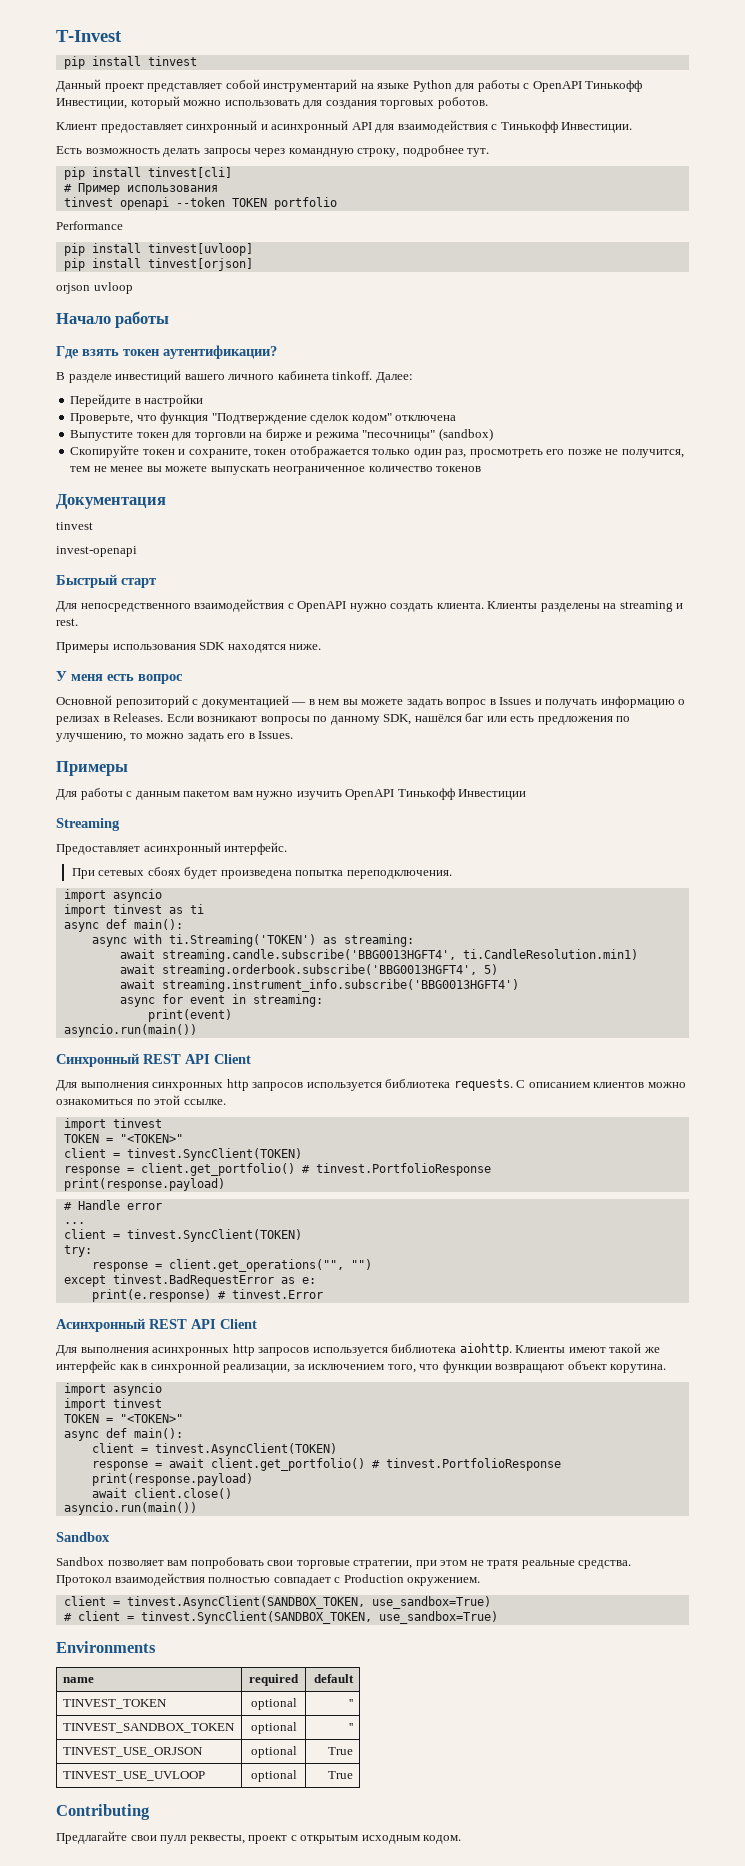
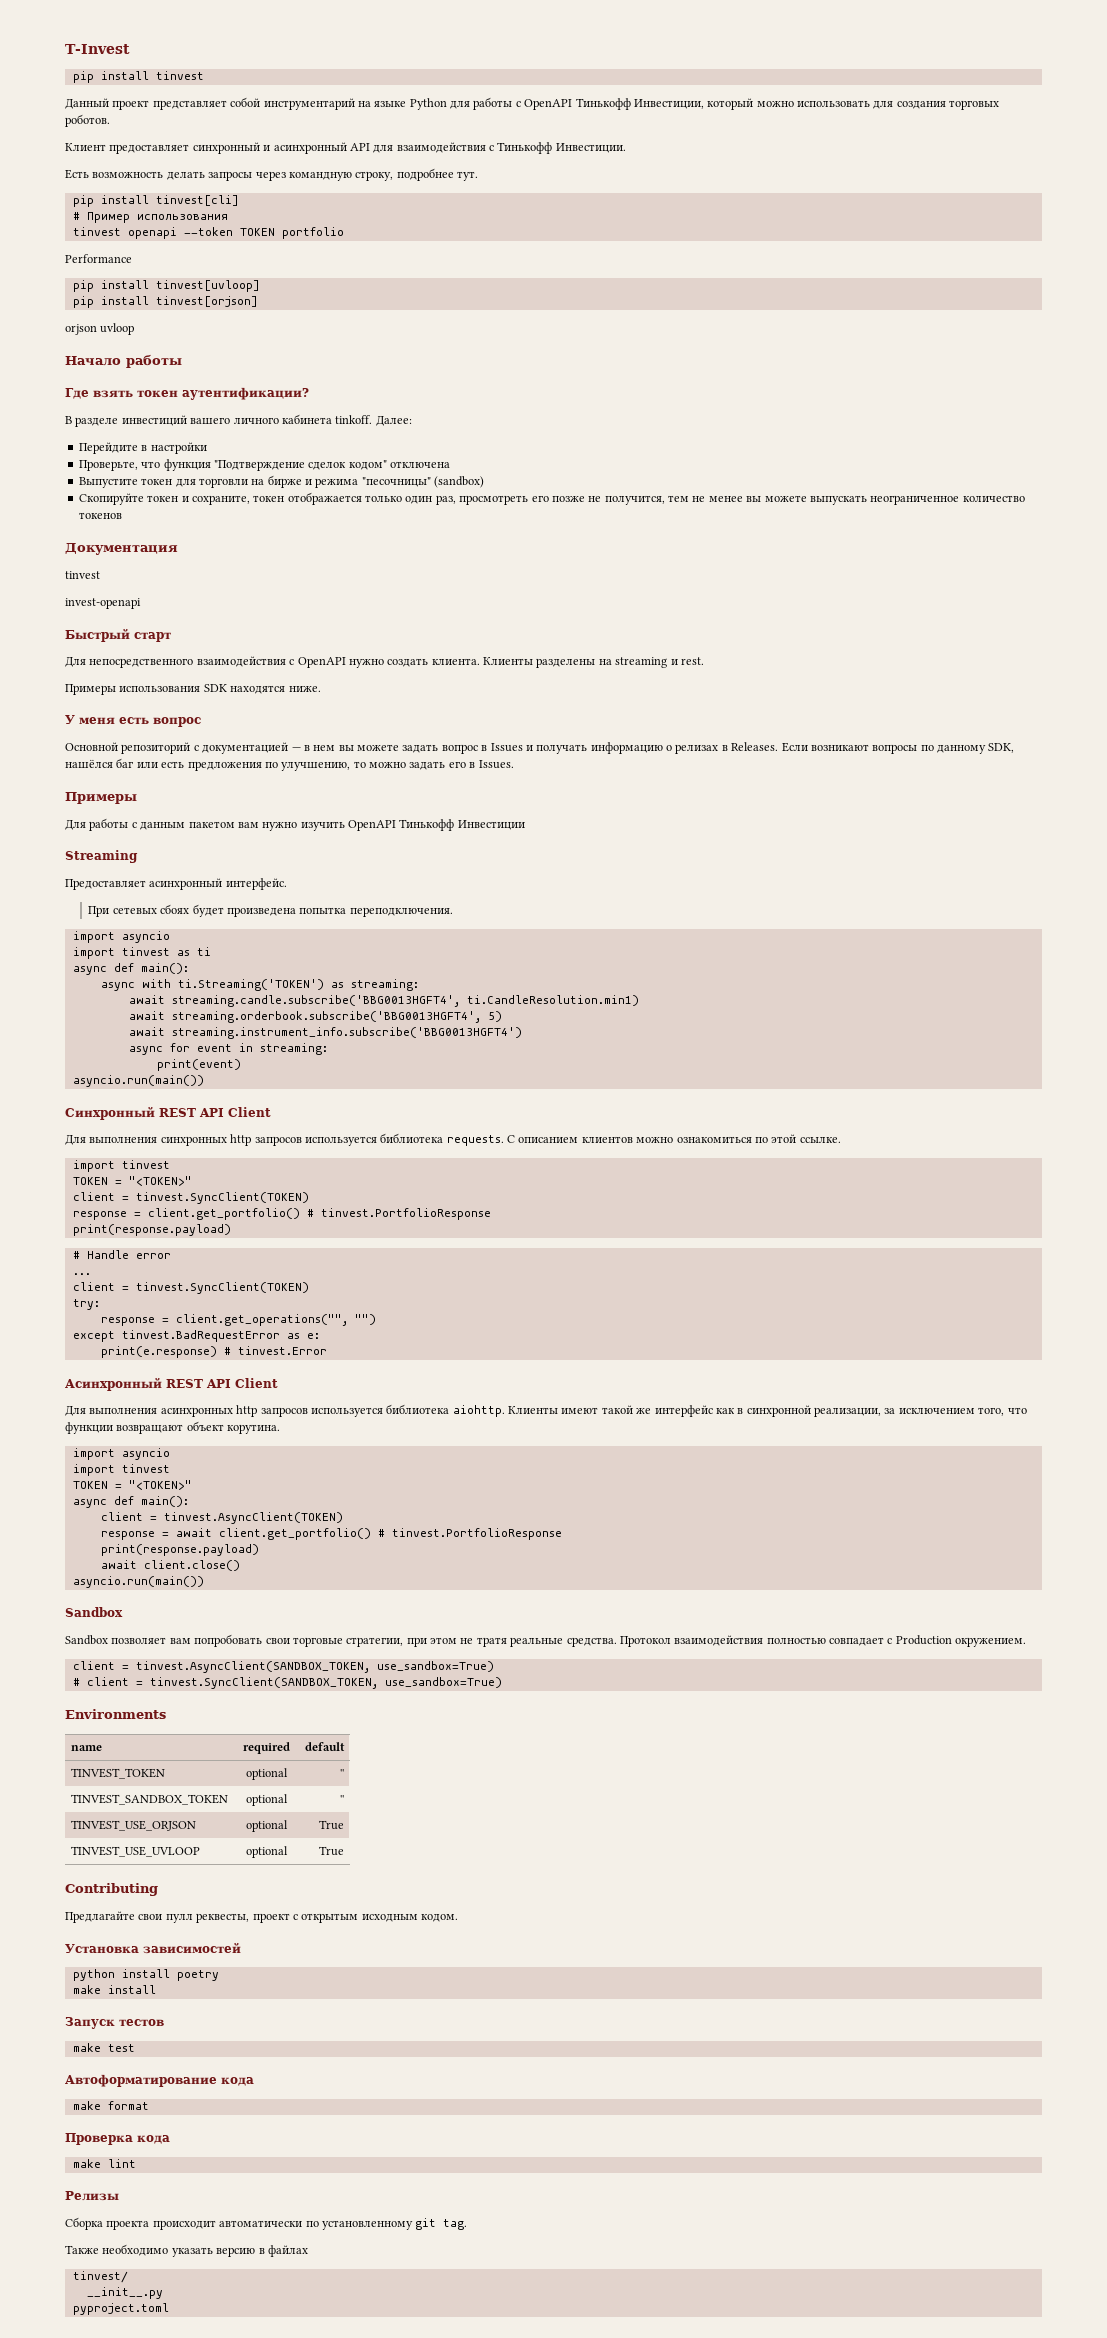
(462, 1839) none -> [65,1942,241,1954] [72,1969,219,1981] [72,1985,156,1994] [65,2017,164,2029] [72,2043,135,2052] [65,2074,254,2087] [72,2101,149,2110] [65,2133,170,2145] [72,2159,136,2168] [65,2191,119,2201] [65,2217,468,2230] [65,2244,308,2257] [72,2271,128,2283] [86,2287,163,2299] [72,2303,169,2315] // Установка зависимостей // python install poetry // make install // Запуск тестов // make test // Автоформатирование кода // make format // Проверка кода // make lint // Релизы // Сборка проекта происходит автоматически по установленному git tag. // Также необходимо указать версию в файлах // tinvest/ // __init__.py // pyproject.toml

